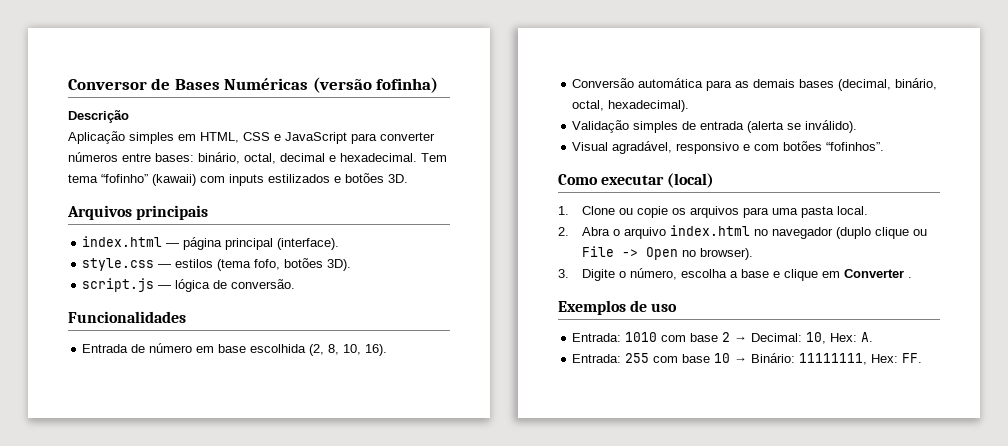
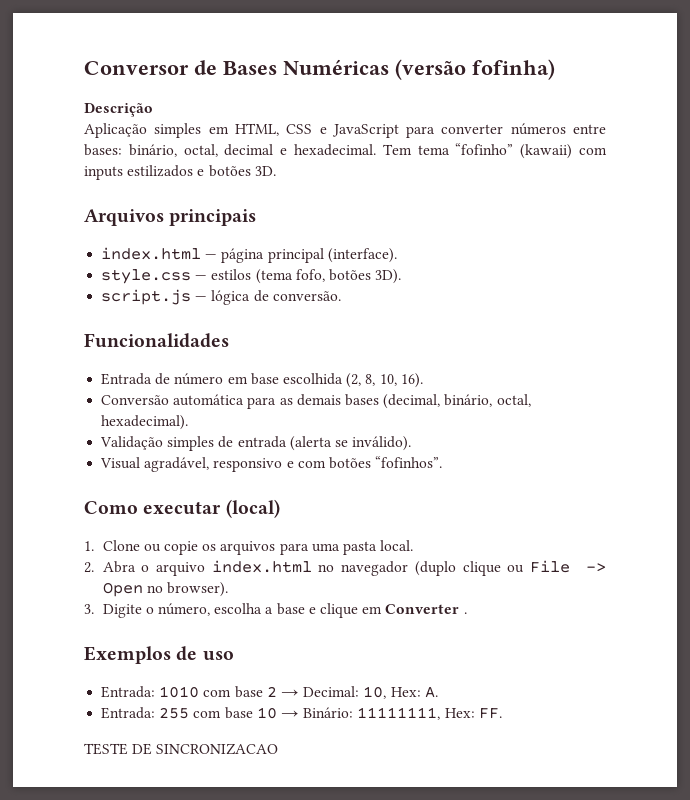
(923, 358) none -> [84,743,279,755] // TESTE DE SINCRONIZACAO

